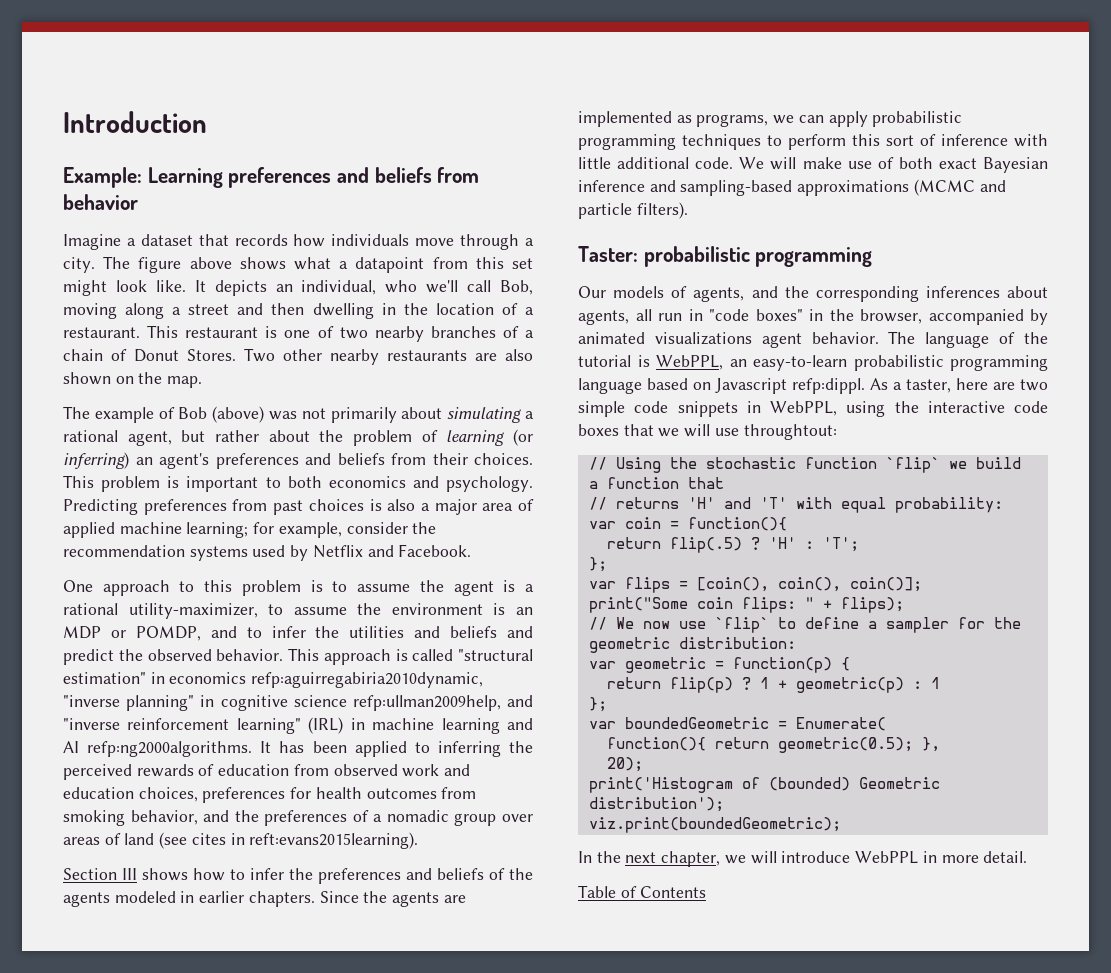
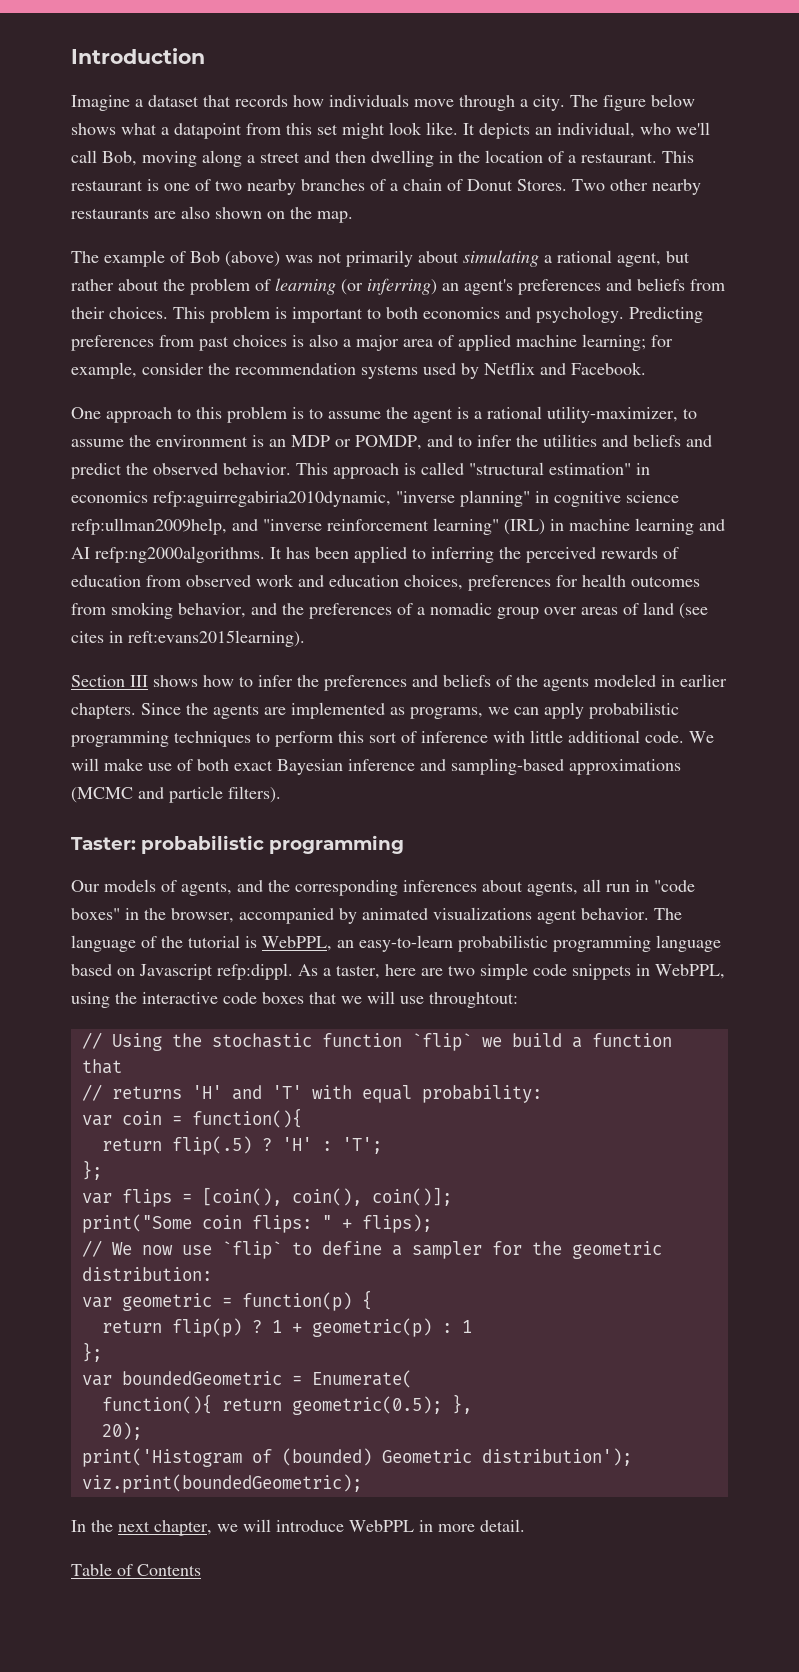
[63,167,480,188] [63,194,138,210] // Example: Learning preferences and beliefs from behavior -> (205, 56) none
[189,257,232,269] above -> [651,94,695,107] below

